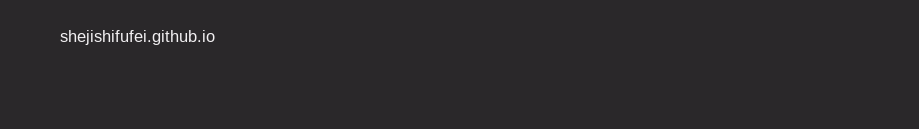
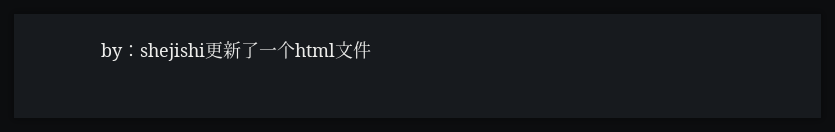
[60,30,215,45] shejishifufei.github.io -> [101,41,371,61] by：shejishi更新了一个html文件

